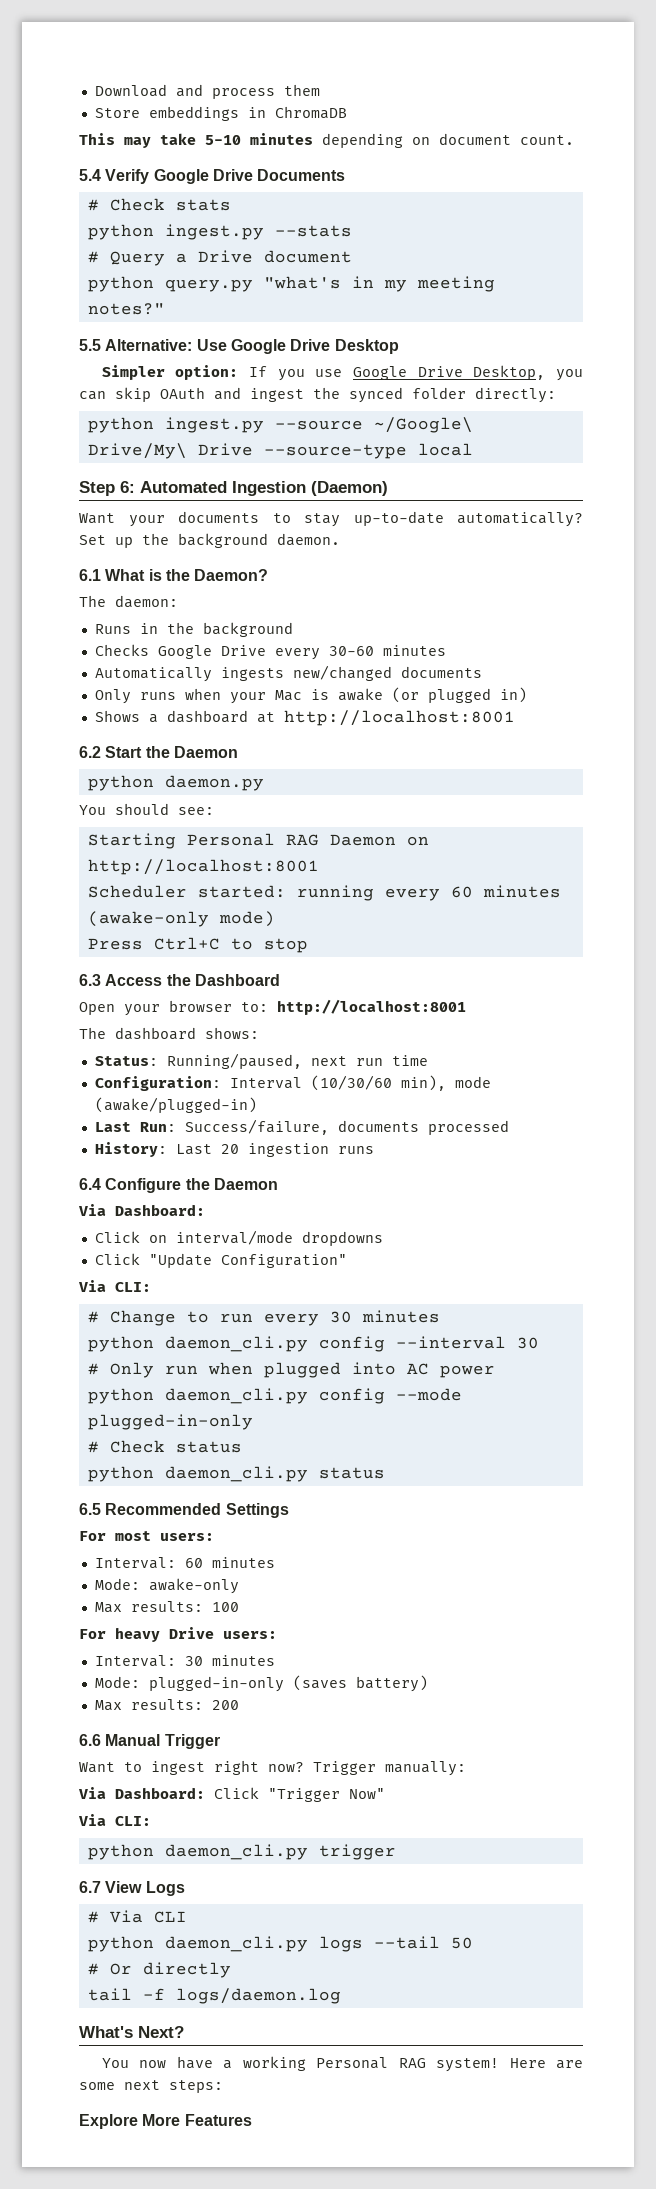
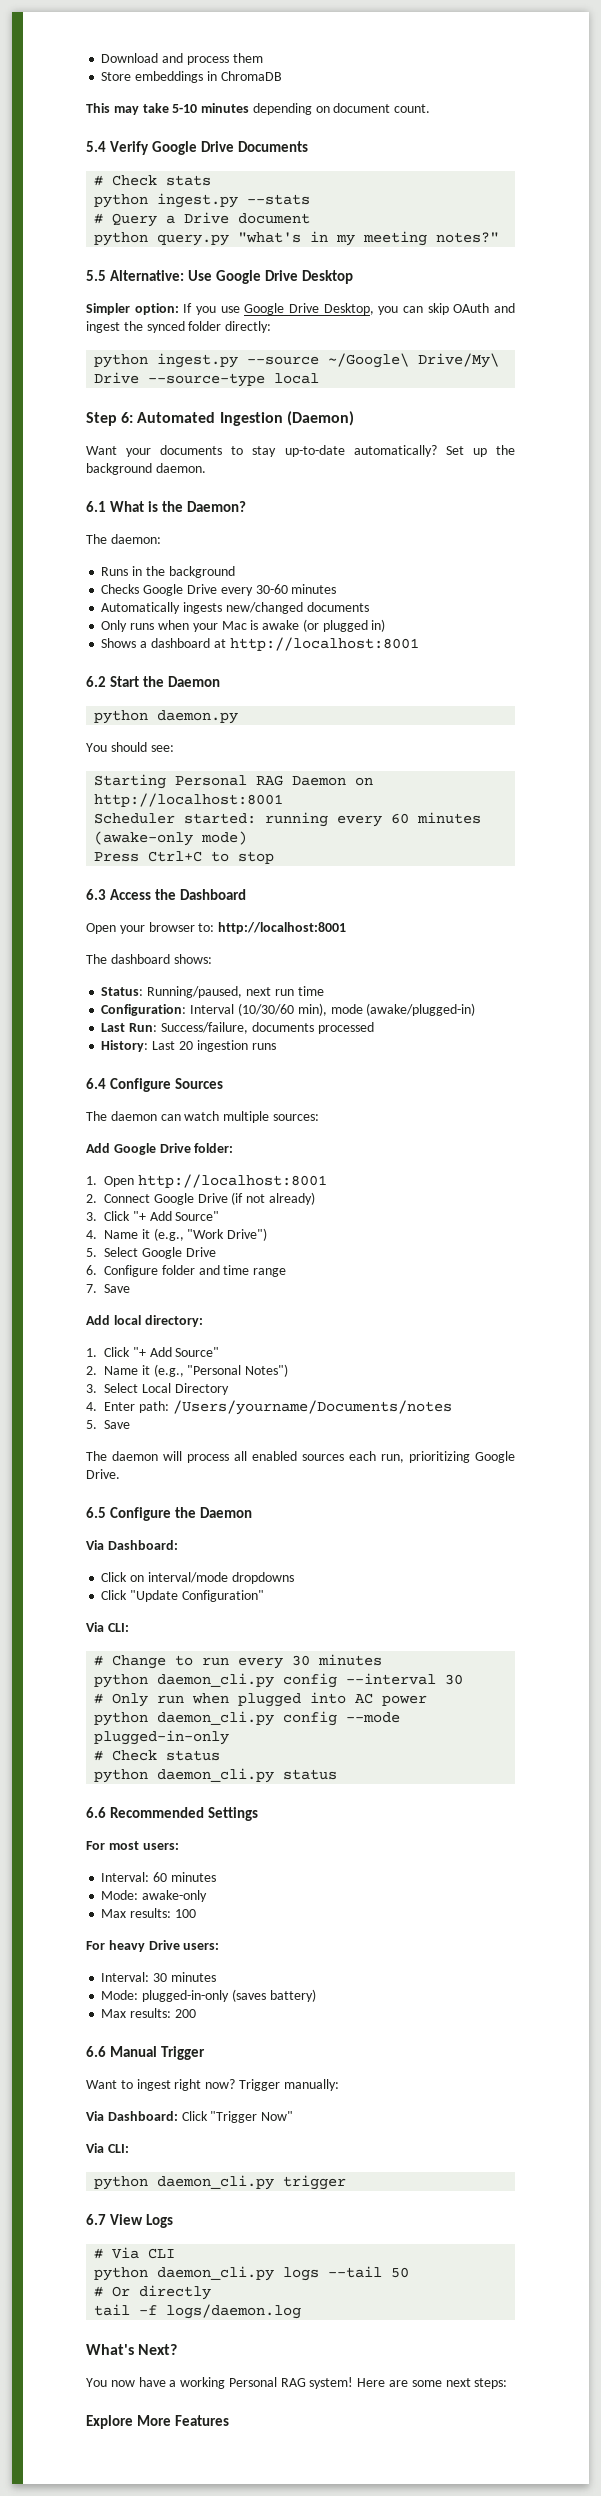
(182, 1185) none -> [174,1078,223,1089] [86,1111,319,1123] [86,1143,234,1155] [86,1174,327,1188] [86,1192,315,1205] [86,1211,220,1221] [86,1228,268,1241] [86,1247,216,1259] [86,1265,287,1277] [86,1284,130,1293] [86,1315,203,1327] [86,1347,220,1357] [86,1364,289,1377] [86,1383,229,1395] [86,1400,452,1415] [86,1420,130,1429] [86,1451,515,1463] [86,1469,120,1479] [86,1507,171,1521] Sources // The daemon can watch multiple sources: // Add Google Drive folder: // 1. Open http://localhost:8001 // 2. Connect Google Drive (if not already) // 3. Click "+ Add Source" // 4. Name it (e.g., "Work Drive") // 5. Select Google Drive // 6. Configure folder and time range // 7. Save // Add local directory: // 1. Click "+ Add Source" // 2. Name it (e.g., "Personal Notes") // 3. Select Local Directory // 4. Enter path: /Users/yourname/Documents/notes // 5. Save // The daemon will process all enabled sources each run, prioritizing Google Drive. // 6.5 Configure
[79,1503,101,1515] 6.5 -> [86,1807,106,1818] 6.6

